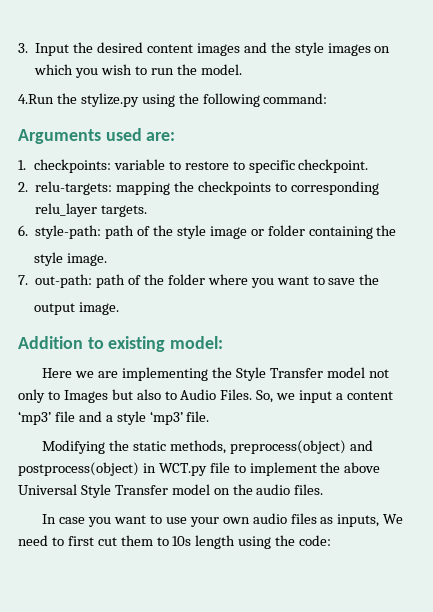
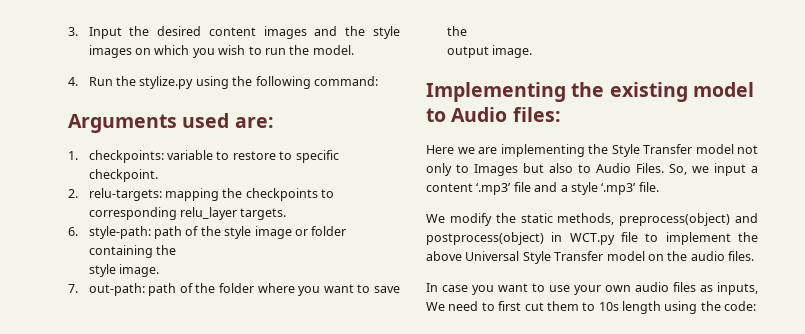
[18,94,54,104] 4.Run -> [68,77,113,86] 4. Run
[18,336,224,352] Addition to existing model: -> [426,82,754,102] [426,107,561,122] Implementing the existing model to Audio files:
[18,411,51,425] ‘mp3’ -> [476,183,512,195] ‘.mp3’
[149,411,183,425] ‘mp3’ -> [601,183,637,195] ‘.mp3’
[42,440,106,454] Modifying -> [426,213,492,226] We modify

